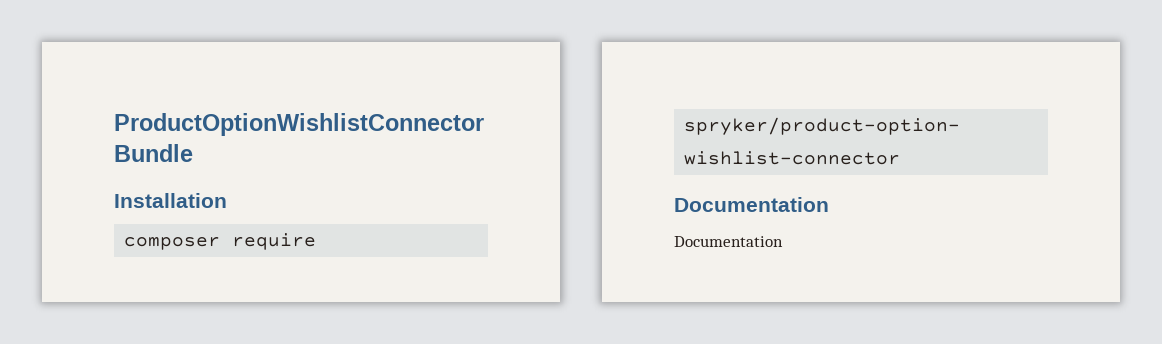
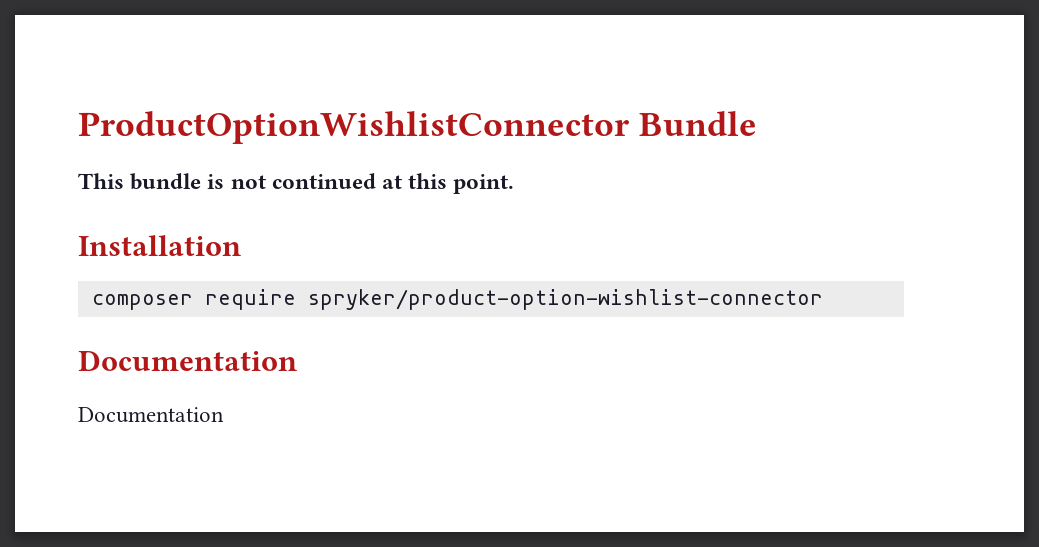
(193, 153) none -> [78,173,515,194] // This bundle is not continued at this point.

